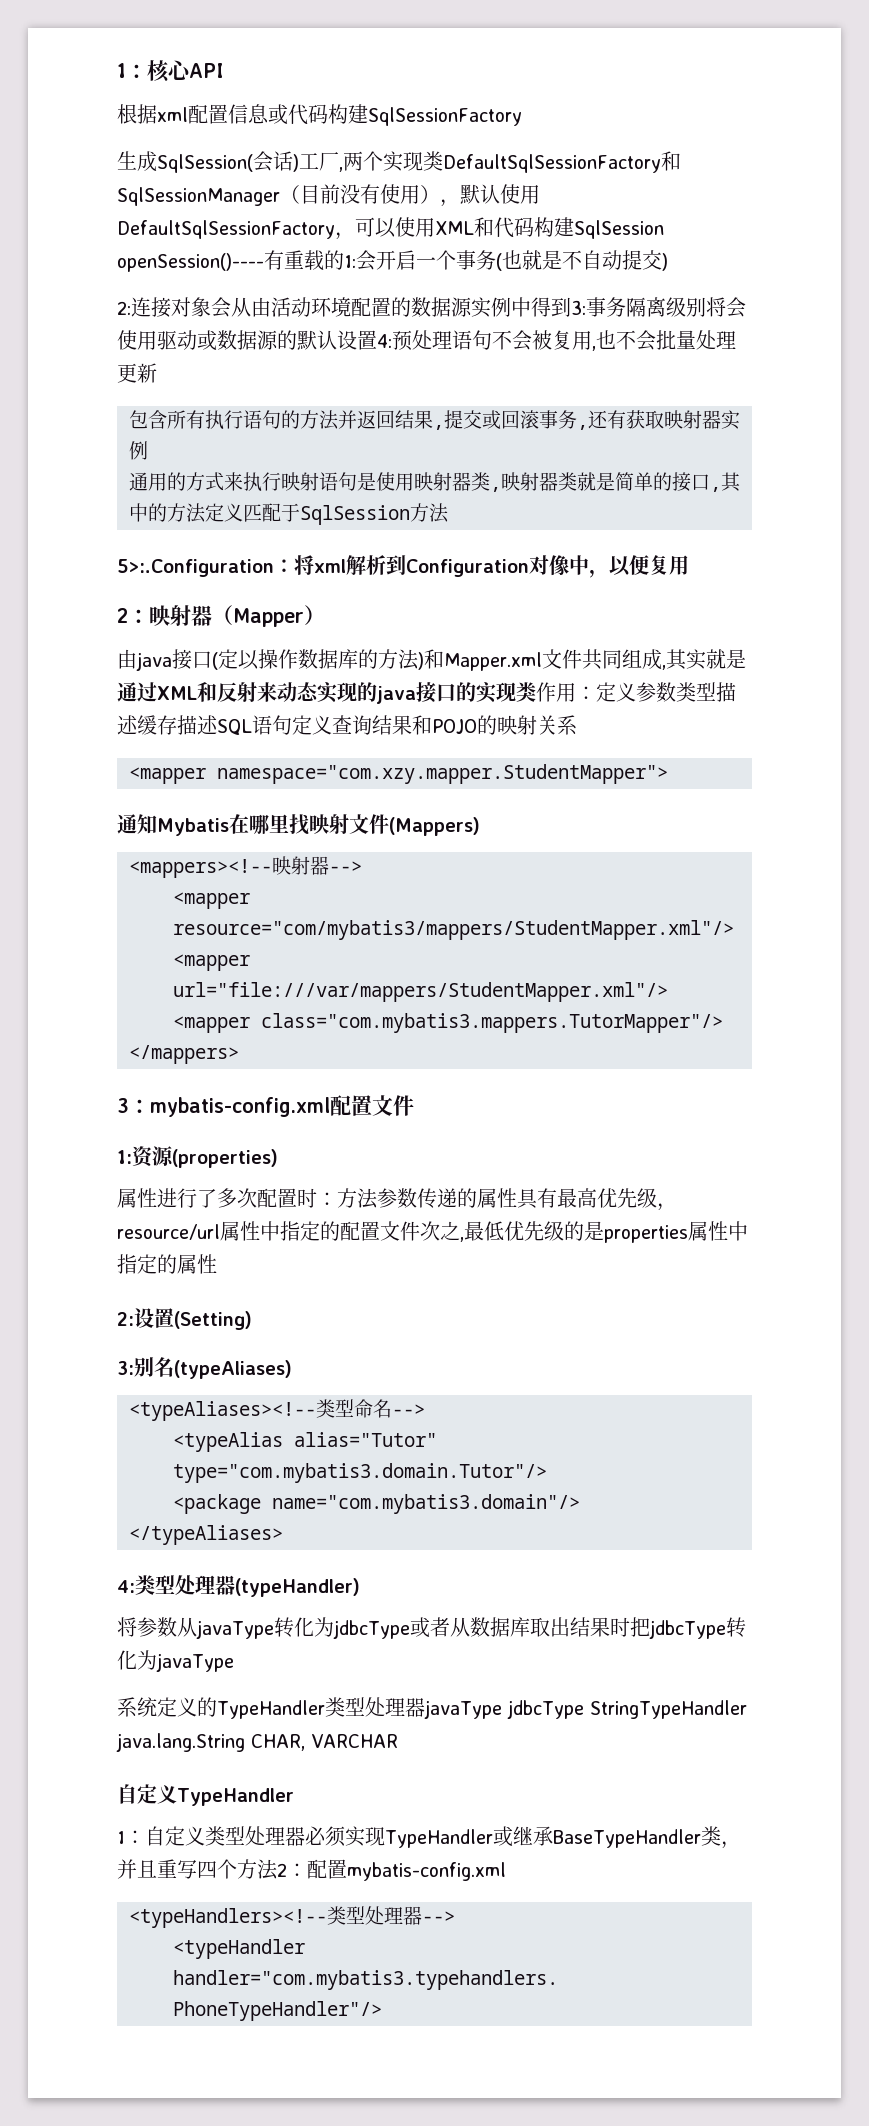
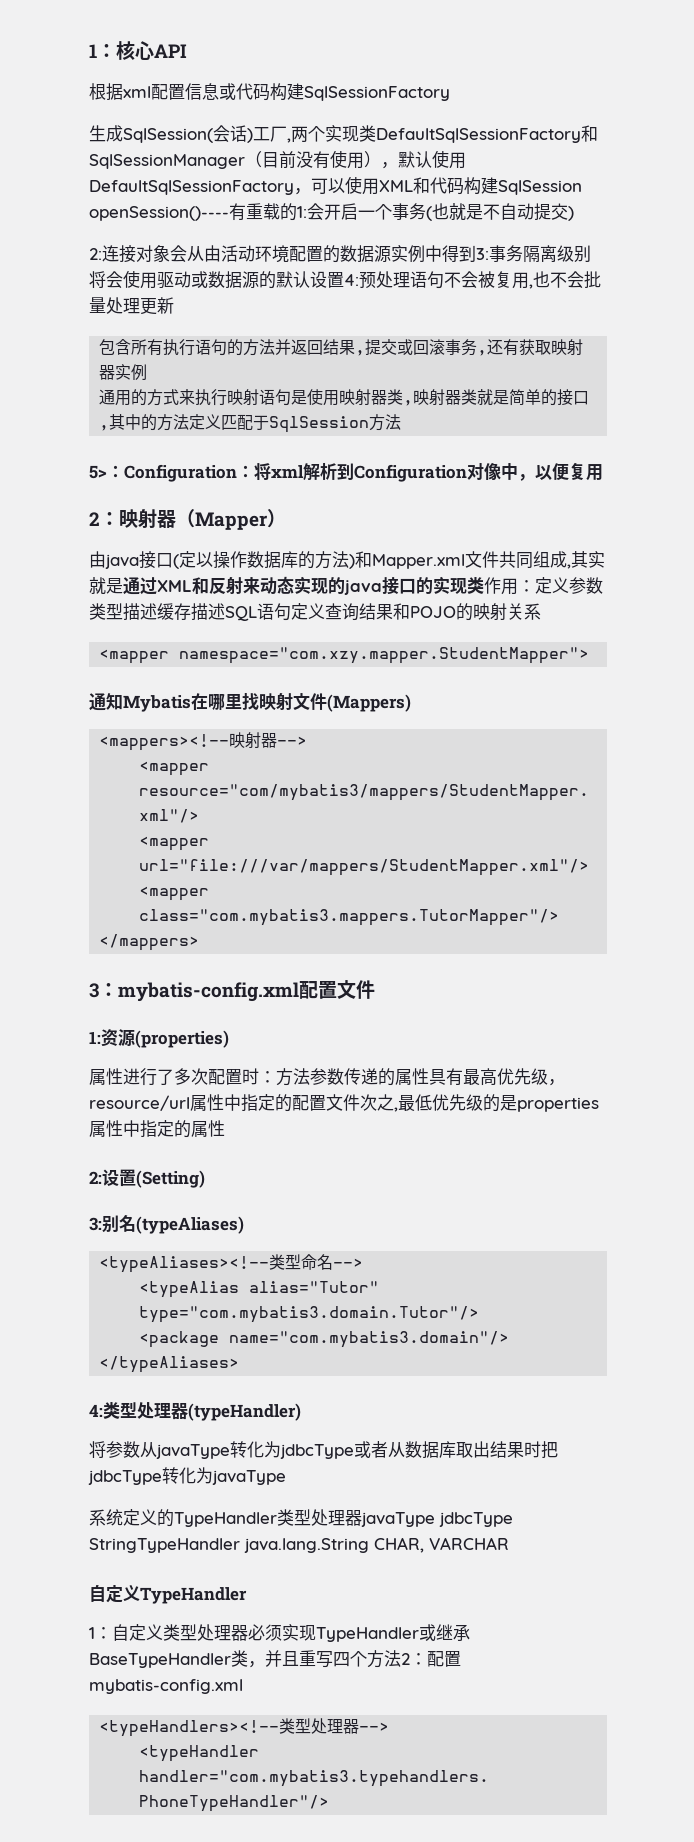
[117,559,274,577] 5>:.Configuration -> [89,464,237,482] 5>：Configuration

